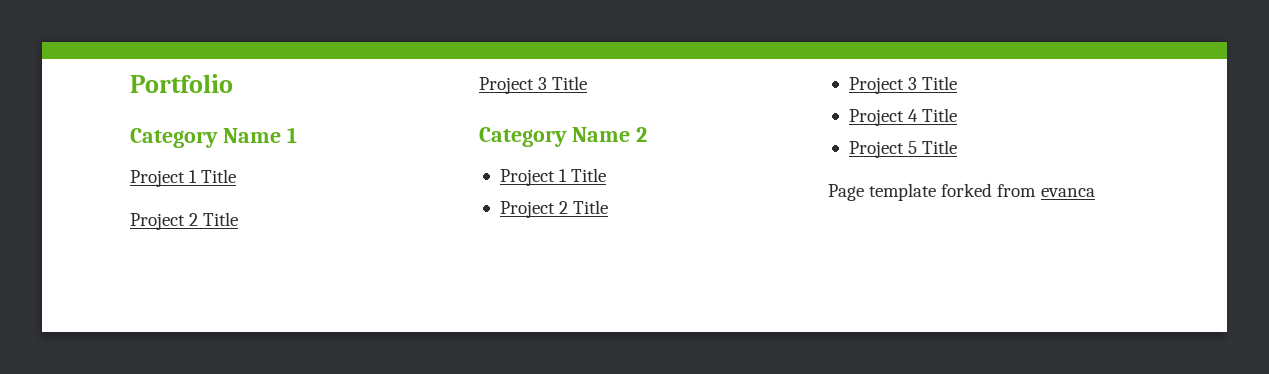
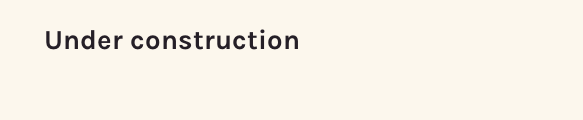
[130,74,233,93] [130,127,297,148] [130,169,237,187] [130,212,239,230] [479,76,588,94] [479,127,647,147] [499,168,607,186] [499,200,609,218] [848,76,958,94] [848,108,958,126] [848,140,958,158] [828,183,1095,201] Portfolio // Category Name 1 // Project 1 Title // Project 2 Title // Project 3 Title // Category Name 2 // Project 1 Title // Project 2 Title // Project 3 Title // Project 4 Title // Project 5 Title // Page template forked from evanca -> [44,29,301,50] Under construction

